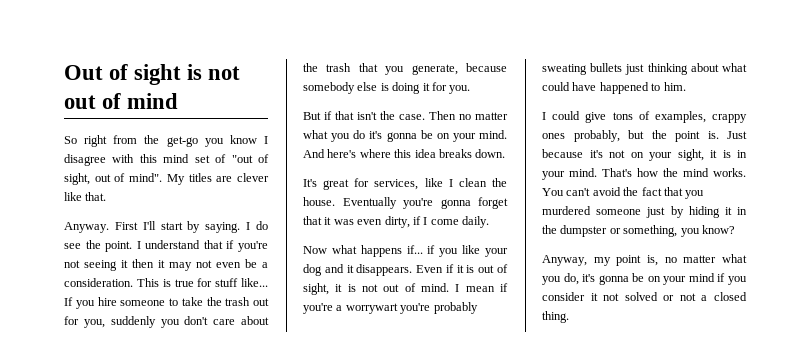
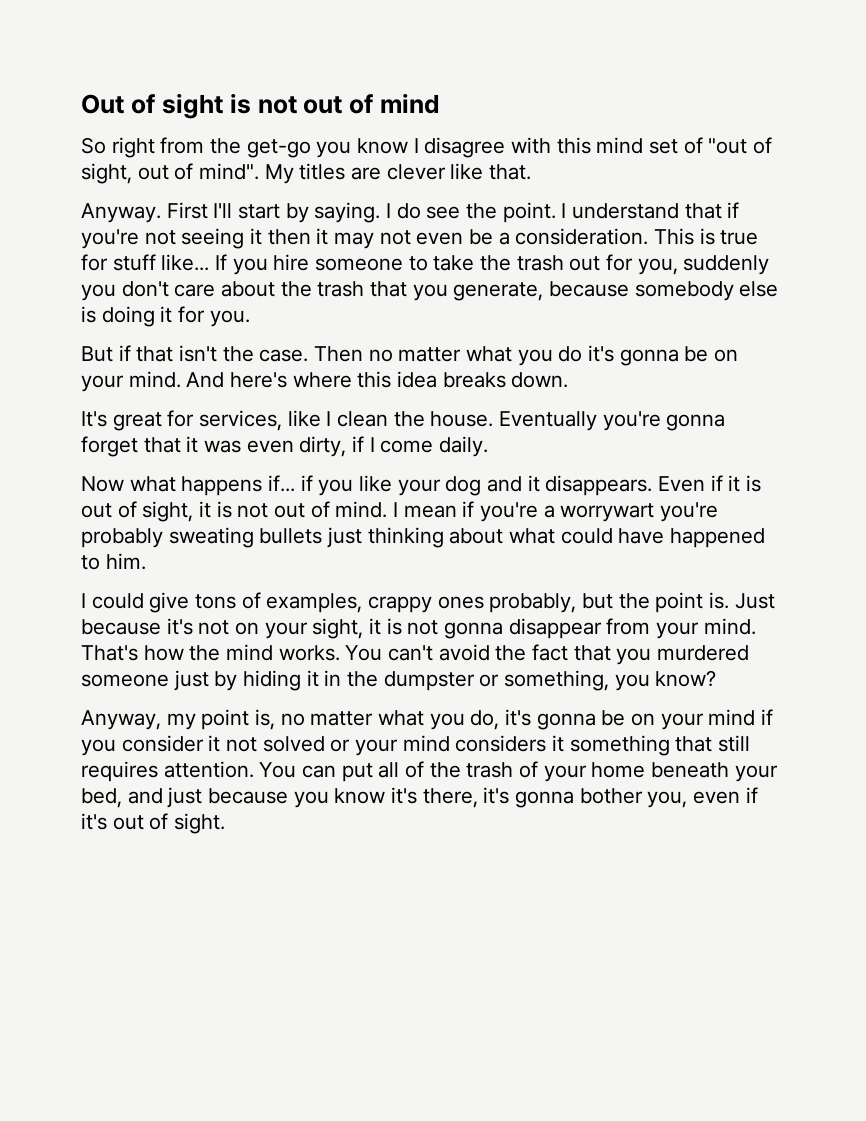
[737,150,747,158] in -> [407,618,651,639] not gonna disappear from
[679,292,747,301] [542,311,569,323] not a closed thing. -> [355,735,751,756] [81,761,778,782] [81,787,758,808] [81,813,226,834] your mind considers it something that still requires attention. You can put all of the trash of your home beneath your bed, and just because you know it's there, it's gonna bother you, even if it's out of sight.

